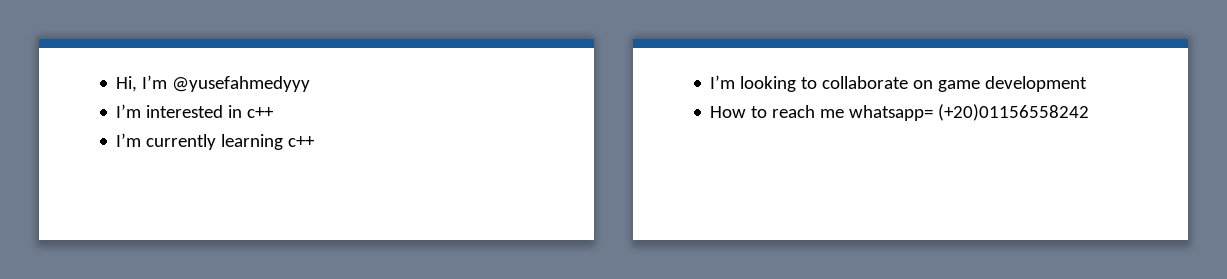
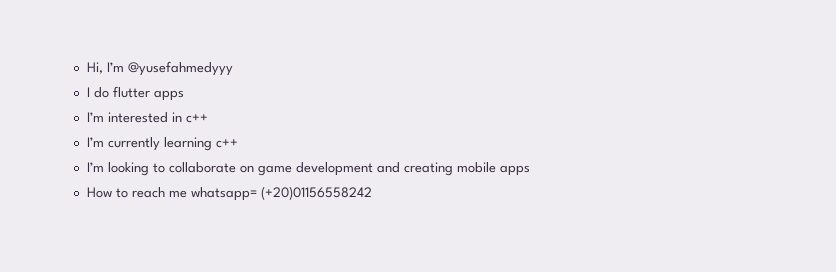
(311, 84) none -> [86,86,184,101] // I do flutter apps
(1088, 84) none -> [376,162,530,176] and creating mobile apps

